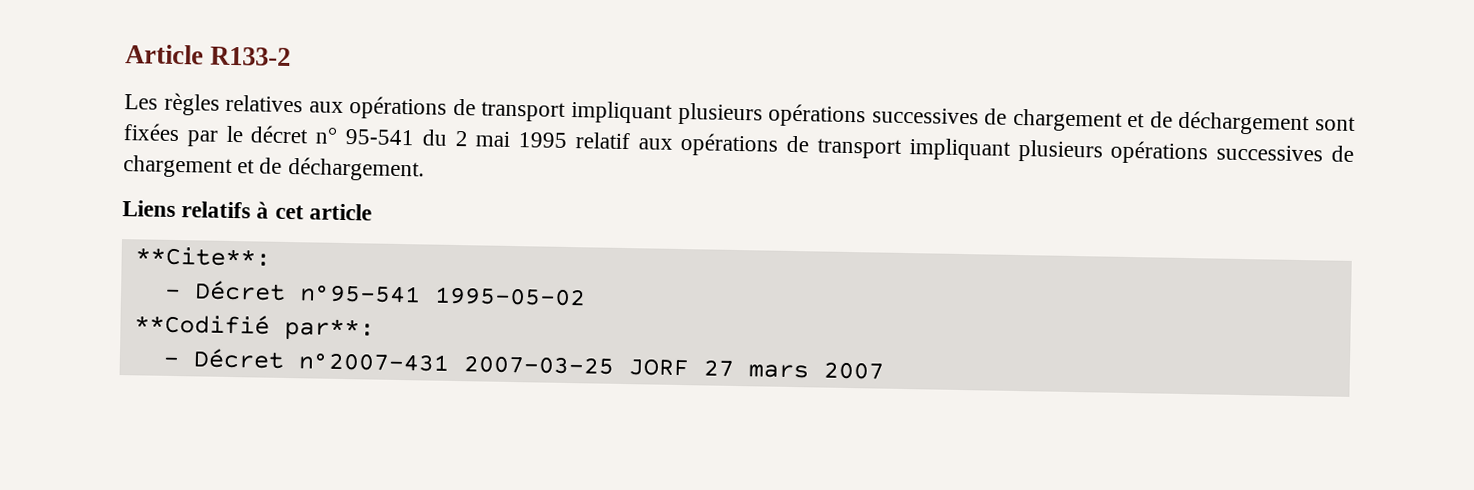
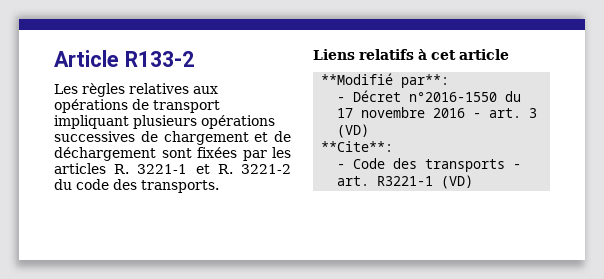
[225,125,1354,165] [123,155,425,182] le décret n° 95-541 du 2 mai 1995 relatif aux opérations de transport impliquant plusieurs opérations successives de chargement et de déchargement. -> [272,147,291,158] [54,163,291,174] [54,179,219,193] les articles R. 3221-1 et R. 3221-2 du code des transports.
[134,246,271,267] [163,280,586,307] [133,313,375,341] [162,348,884,380] **Cite**: // - Décret n°95-541 1995-05-02 // **Codifié par**: // - Décret n°2007-431 2007-03-25 JORF 27 mars 2007 -> [321,73,450,88] [337,90,522,102] [337,107,538,118] [337,124,370,138] [321,141,394,152] [337,158,522,172] [337,175,474,189] **Modifié par**: // - Décret n°2016-1550 du 17 novembre 2016 - art. 3 (VD) // **Cite**: // - Code des transports - art. R3221-1 (VD)

